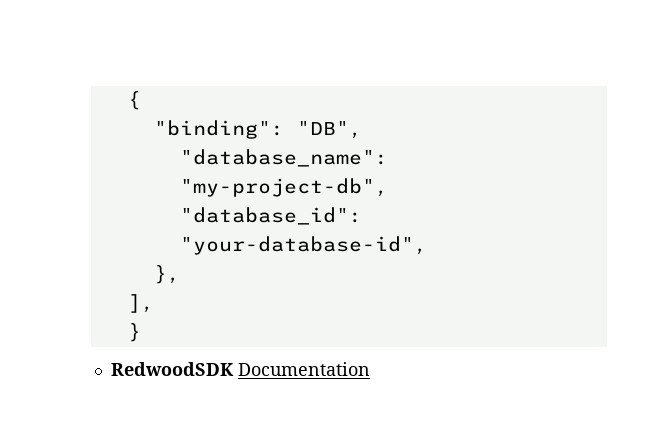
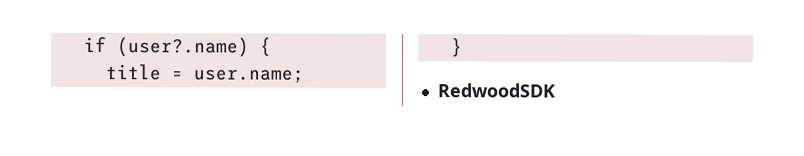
(127, 100) none -> [83,36,250,58] if (user?.name)
[153,120,362,139] [179,149,388,167] [179,178,388,197] [179,207,362,225] [179,236,427,255] [153,265,180,284] [127,294,154,313] "binding": "DB", // "database_name": "my-project-db", // "database_id": "your-database-id", // }, // ], -> [104,64,305,83] title = user.name;
[237,362,370,376] Documentation -> (555, 90) none

